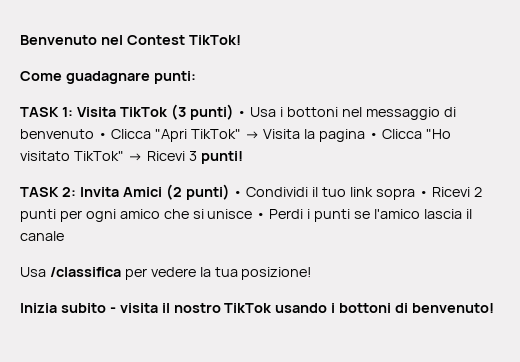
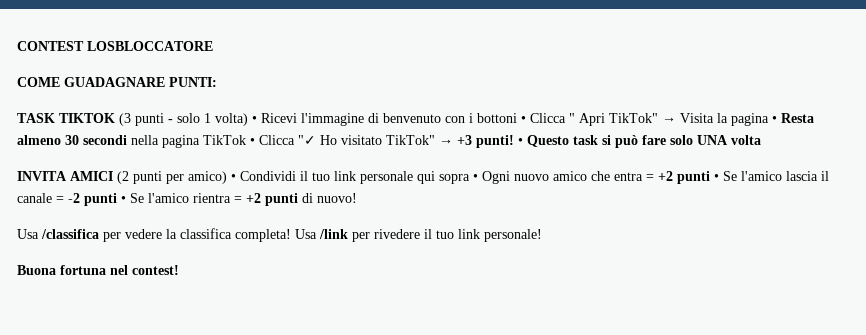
[20,35,241,45] [20,71,196,84] [20,104,456,120] [20,129,187,142] Benvenuto nel Contest TikTok! // Come guadagnare punti: // TASK 1: Visita TikTok (3 punti) • Usa i bottoni nel messaggio di benvenuto • Clicca "Apri -> [17,41,213,51] [17,77,217,87] [17,113,605,126] CONTEST LOSBLOCCATORE // COME GUADAGNARE PUNTI: // TASK TIKTOK (3 punti - solo 1 volta) • Ricevi l'immagine di benvenuto con i bottoni • Clicca " Apri
[382,129,452,139] Clicca "Ho -> [781,113,814,123] [17,135,337,148] Resta almeno 30 secondi nella pagina TikTok • Clicca "✓ Ho
[146,151,197,161] Ricevi 3 -> [457,135,472,145] +3
[20,184,230,200] // TASK 2: Invita Amici (2 punti) -> [518,135,761,148] [17,171,227,184] • Questo task si può fare solo UNA volta // INVITA AMICI (2 punti per amico)
[376,187,482,200] [20,209,472,222] [20,231,64,241] sopra • Ricevi 2 punti per ogni amico che si unisce • Perdi i punti se l'amico lascia il canale -> [360,171,829,184] [17,193,357,206] personale qui sopra • Ogni nuovo amico che entra = +2 punti • Se l'amico lascia il canale = -2 punti • Se l'amico rientra = +2 punti di nuovo!
[214,267,313,280] [20,303,495,313] tua posizione! // Inizia subito - visita il nostro TikTok usando i bottoni di benvenuto! -> [180,228,542,242] [17,265,179,275] classifica completa! Usa /link per rivedere il tuo link personale! // Buona fortuna nel contest!

